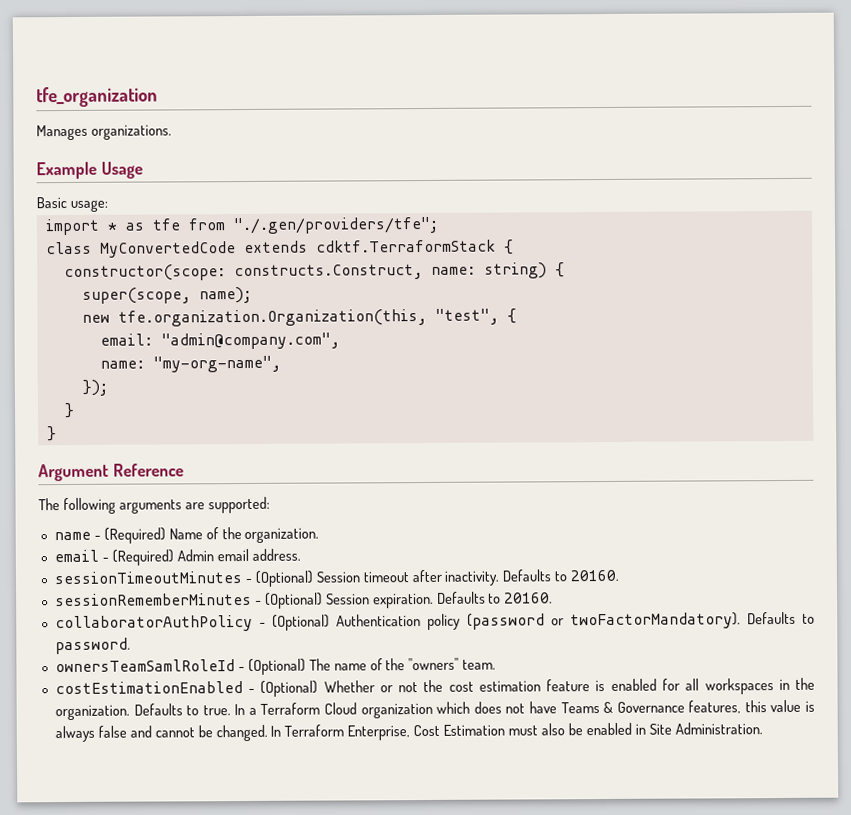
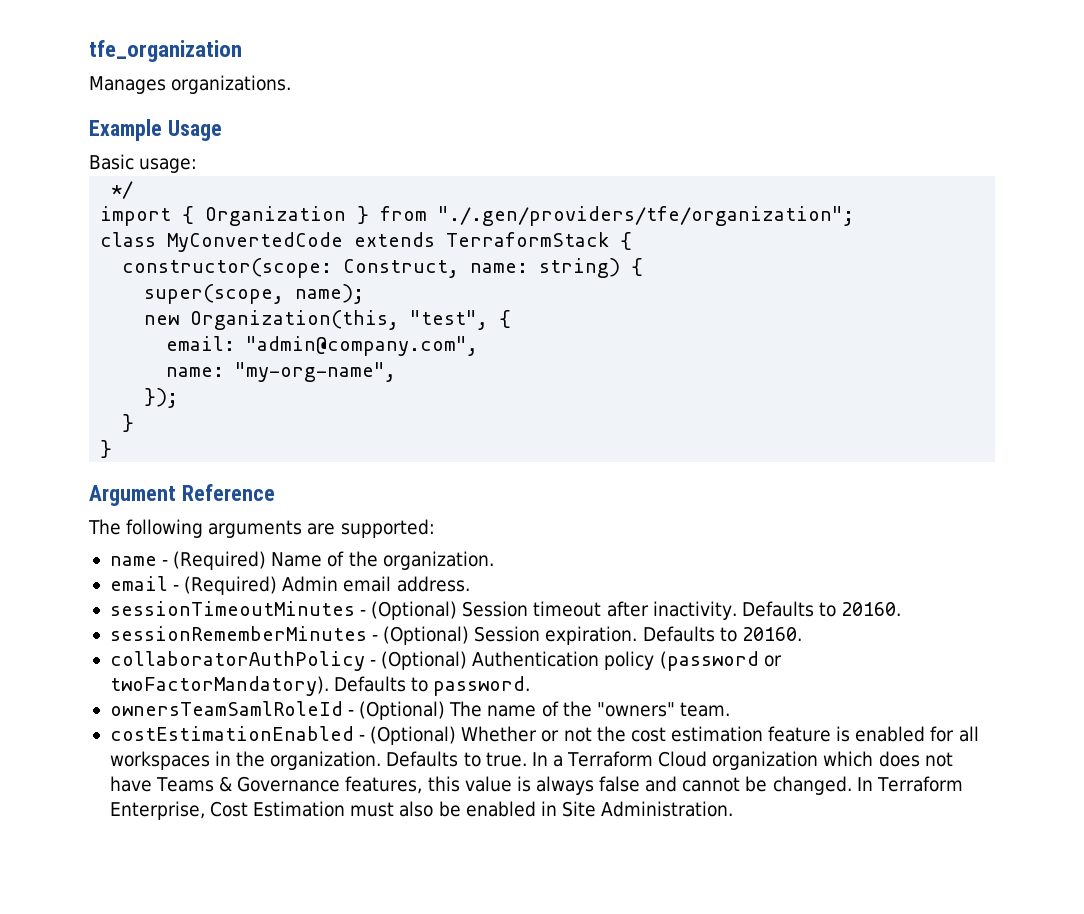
(108, 205) none -> [111,181,134,199] // */
[106,216,439,235] * as tfe from "./.gen/providers/tfe"; -> [182,206,855,226] { Organization } from "./.gen/providers/tfe/organization";
[315,239,496,253] cdktf.TerraformStack -> [446,232,610,247] TerraformStack
[233,264,423,281] constructs.Construct, -> [343,259,460,278] Construct,
[117,308,427,327] tfe.organization.Organization(this, -> [190,310,400,330] Organization(this,

